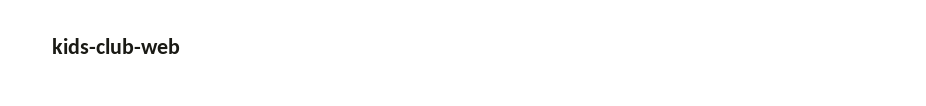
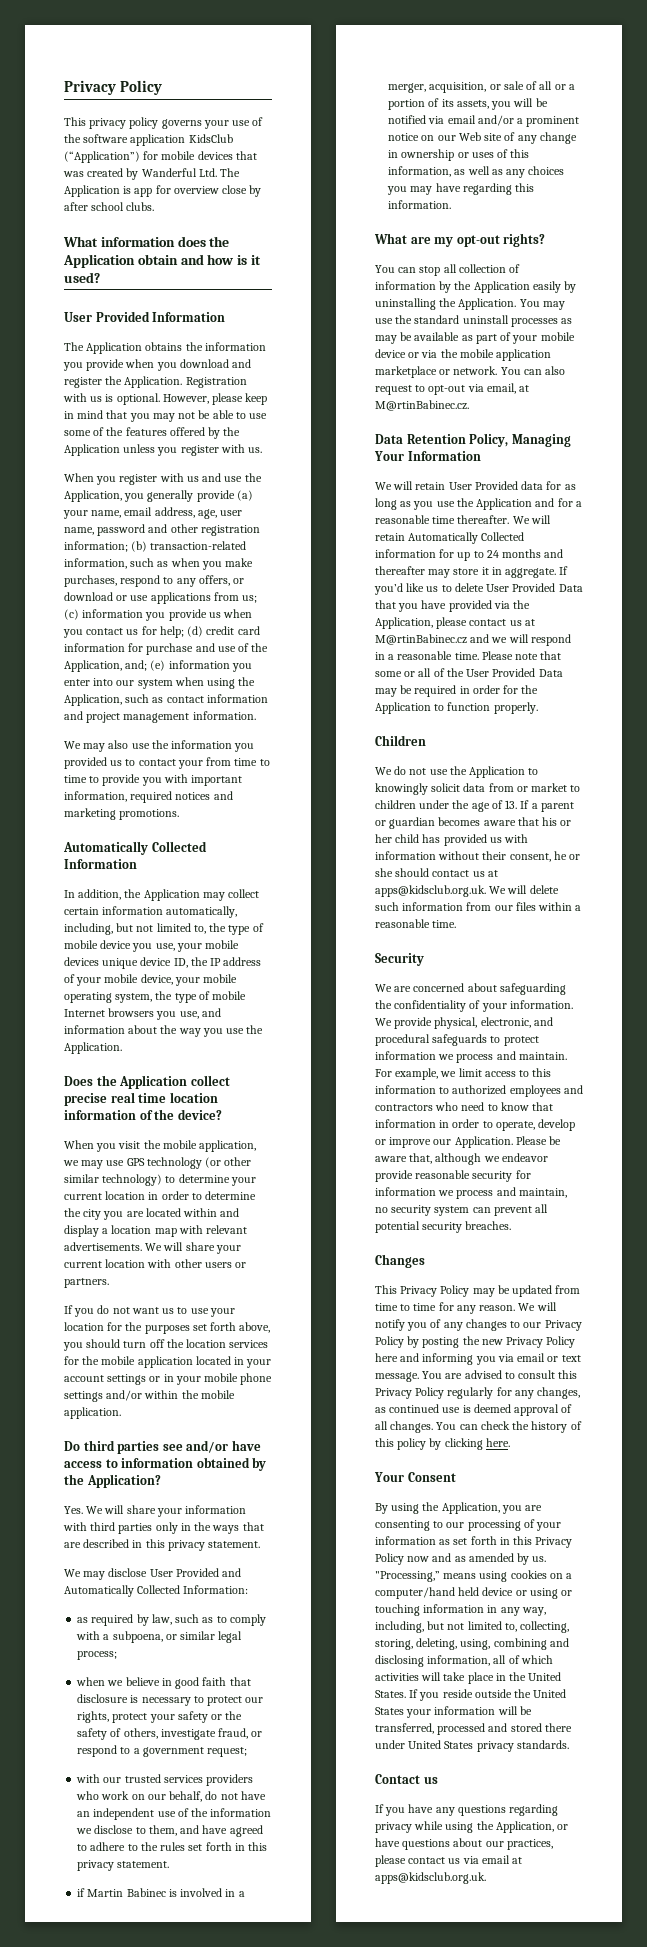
[52,38,180,54] kids-club-web -> [64,80,163,95] [64,117,264,129] [64,134,233,146] [64,151,257,163] [63,168,241,180] [64,185,262,197] [64,202,155,211] [63,236,230,247] [63,254,261,268] [64,272,100,283] [64,311,226,322] [64,342,266,354] [63,359,252,371] [64,376,247,388] [63,393,268,405] [64,410,268,422] [64,427,241,439] [64,444,263,456] [64,473,262,485] [64,490,253,502] [63,507,243,519] [64,524,260,536] [64,541,247,552] [64,558,254,570] [64,575,245,587] [64,592,258,604] [64,609,253,621] [63,626,260,638] [64,643,269,655] [64,660,252,672] [64,677,256,689] [64,694,268,706] [64,711,256,723] [64,740,255,752] [64,757,270,769] [64,774,243,786] [64,791,233,803] [64,808,180,820] [63,841,207,855] [64,859,137,869] [64,889,260,901] [64,906,238,918] [64,923,264,935] [64,940,240,952] [64,957,262,969] [64,974,238,986] [64,991,247,1003] [64,1008,221,1020] [64,1025,264,1037] [64,1042,122,1054] [64,1075,230,1089] [64,1092,218,1106] [64,1109,222,1120] [64,1140,257,1152] [63,1157,252,1169] [64,1174,256,1186] [64,1191,257,1200] [64,1208,240,1220] [64,1225,248,1237] [64,1242,241,1254] [64,1259,247,1268] [64,1278,109,1288] [64,1305,235,1317] [64,1322,271,1334] [63,1339,269,1351] [64,1356,272,1368] [64,1373,273,1385] [64,1390,235,1402] [64,1407,121,1419] [64,1440,261,1454] [64,1457,267,1471] [64,1474,161,1488] [64,1505,247,1517] [63,1522,264,1534] [64,1539,261,1551] [64,1568,242,1580] [64,1585,249,1597] [77,1614,266,1626] [76,1631,243,1643] [77,1651,118,1660] [76,1677,251,1689] [77,1694,264,1706] [77,1711,243,1723] [77,1728,263,1740] [77,1745,248,1757] [76,1774,254,1786] [76,1791,266,1802] [77,1808,272,1820] [76,1825,263,1837] [77,1842,268,1851] [77,1860,170,1871] [77,1888,245,1897] [388,81,575,93] [388,98,548,110] [388,115,580,127] [388,132,577,144] [388,149,530,161] [388,166,565,178] [387,183,535,195] [388,200,452,209] [374,233,546,247] [375,264,521,276] [375,281,577,293] [375,298,565,310] [375,315,573,327] [375,332,575,344] [375,349,552,361] [375,366,566,378] [375,383,530,395] [375,400,469,411] [375,433,571,447] [374,451,481,461] [375,481,576,490] [375,498,582,510] [375,515,551,524] [375,532,525,544] [375,549,564,561] [375,566,569,578] [374,583,583,595] [375,600,531,612] [375,617,535,629] [375,634,571,646] [375,651,562,660] [375,668,563,677] [375,685,539,697] [375,702,538,714] [375,735,426,746] [375,766,539,778] [375,783,581,795] [375,800,574,812] [375,817,572,829] [375,834,529,846] [375,851,581,862] [375,868,498,877] [375,885,559,897] [375,902,582,911] [375,919,457,928] [375,953,424,966] [375,983,566,995] [375,1000,573,1012] [375,1017,553,1029] [375,1034,539,1046] [375,1051,567,1063] [375,1068,552,1080] [375,1085,583,1097] [375,1102,554,1111] [375,1119,576,1131] [375,1136,562,1148] [375,1153,548,1165] [375,1170,531,1182] [375,1187,567,1199] [375,1204,549,1216] [375,1221,512,1233] [375,1254,425,1268] [375,1285,581,1297] [375,1302,557,1314] [375,1319,582,1331] [375,1336,576,1348] [375,1353,581,1365] [375,1370,578,1382] [375,1387,581,1399] [375,1404,573,1416] [375,1421,582,1433] [375,1438,510,1450] [374,1472,456,1482] [375,1502,543,1514] [375,1519,562,1531] [375,1536,573,1548] [375,1553,547,1565] [375,1570,573,1582] [375,1587,573,1599] [375,1604,546,1616] [375,1621,570,1633] [375,1638,569,1650] [375,1655,553,1667] [375,1672,562,1684] [375,1689,567,1701] [375,1706,532,1718] [375,1723,572,1735] [375,1740,569,1752] [375,1774,438,1784] [375,1804,559,1816] [375,1821,569,1833] [375,1838,553,1850] [375,1855,523,1867] [375,1872,486,1884] Privacy Policy // This privacy policy governs your use of the software application KidsClub (“Application”) for mobile devices that was created by Wanderful Ltd. The Application is app for overview close by after school clubs. // What information does the Application obtain and how is it used? // User Provided Information // The Application obtains the information you provide when you download and register the Application. Registration with us is optional. However, please keep in mind that you may not be able to use some of the features offered by the Application unless you register with us. // When you register with us and use the Application, you generally provide (a) your name, email address, age, user name, password and other registration information; (b) transaction-related information, such as when you make purchases, respond to any offers, or download or use applications from us; (c) information you provide us when you contact us for help; (d) credit card information for purchase and use of the Application, and; (e) information you enter into our system when using the Application, such as contact information and project management information. // We may also use the information you provided us to contact your from time to time to provide you with important information, required notices and marketing promotions. // Automatically Collected Information // In addition, the Application may collect certain information automatically, including, but not limited to, the type of mobile device you use, your mobile devices unique device ID, the IP address of your mobile device, your mobile operating system, the type of mobile Internet browsers you use, and information about the way you use the Application. // Does the Application collect precise real time location information of the device? // When you visit the mobile application, we may use GPS technology (or other similar technology) to determine your current location in order to determine the city you are located within and display a location map with relevant advertisements. We will share your current location with other users or partners. // If you do not want us to use your location for the purposes set forth above, you should turn off the location services for the mobile application located in your account settings or in your mobile phone settings and/or within the mobile application. // Do third parties see and/or have access to information obtained by the Application? // Yes. We will share your information with third parties only in the ways that are described in this privacy statement. // We may disclose User Provided and Automatically Collected Information: // as required by law, such as to comply with a subpoena, or similar legal process; // when we believe in good faith that disclosure is necessary to protect our rights, protect your safety or the safety of others, investigate fraud, or respond to a government request; // with our trusted services providers who work on our behalf, do not have an independent use of the information we disclose to them, and have agreed to adhere to the rules set forth in this privacy statement. // if Martin Babinec is involved in a merger, acquisition, or sale of all or a portion of its assets, you will be notified via email and/or a prominent notice on our Web site of any change in ownership or uses of this information, as well as any choices you may have regarding this information. // What are my opt-out rights? // You can stop all collection of information by the Application easily by uninstalling the Application. You may use the standard uninstall processes as may be available as part of your mobile device or via the mobile application marketplace or network. You can also request to opt-out via email, at M@rtinBabinec.cz. // Data Retention Policy, Managing Your Information // We will retain User Provided data for as long as you use the Application and for a reasonable time thereafter. We will retain Automatically Collected information for up to 24 months and thereafter may store it in aggregate. If you’d like us to delete User Provided Data that you have provided via the Application, please contact us at M@rtinBabinec.cz and we will respond in a reasonable time. Please note that some or all of the User Provided Data may be required in order for the Application to function properly. // Children // We do not use the Application to knowingly solicit data from or market to children under the age of 13. If a parent or guardian becomes aware that his or her child has provided us with information without their consent, he or she should contact us at apps@kidsclub.org.uk. We will delete such information from our files within a reasonable time. // Security // We are concerned about safeguarding the confidentiality of your information. We provide physical, electronic, and procedural safeguards to protect information we process and maintain. For example, we limit access to this information to authorized employees and contractors who need to know that information in order to operate, develop or improve our Application. Please be aware that, although we endeavor provide reasonable security for information we process and maintain, no security system can prevent all potential security breaches. // Changes // This Privacy Policy may be updated from time to time for any reason. We will notify you of any changes to our Privacy Policy by posting the new Privacy Policy here and informing you via email or text message. You are advised to consult this Privacy Policy regularly for any changes, as continued use is deemed approval of all changes. You can check the history of this policy by clicking here. // Your Consent // By using the Application, you are consenting to our processing of your information as set forth in this Privacy Policy now and as amended by us. "Processing,” means using cookies on a computer/hand held device or using or touching information in any way, including, but not limited to, collecting, storing, deleting, using, combining and disclosing information, all of which activities will take place in the United States. If you reside outside the United States your information will be transferred, processed and stored there under United States privacy standards. // Contact us // If you have any questions regarding privacy while using the Application, or have questions about our practices, please contact us via email at apps@kidsclub.org.uk.

